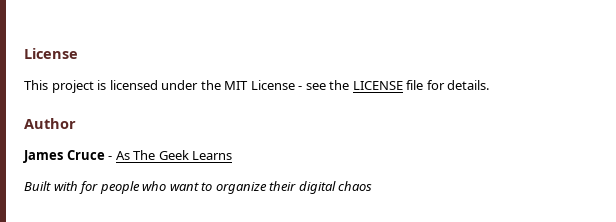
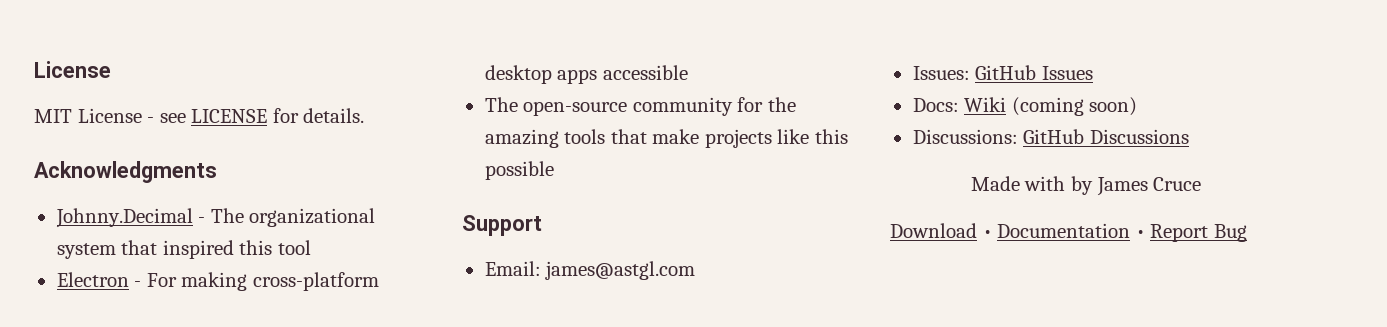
[24,80,221,93] This project is licensed under the -> (111, 69) none
[329,80,424,90] the LICENSE file -> [191,109,268,123] LICENSE
[24,118,76,129] [23,150,233,163] [24,181,373,194] Author // James Cruce - As The Geek Learns // Built with for people who want to organize their digital chaos -> [34,161,217,183] [55,208,376,228] [56,240,311,259] [56,272,379,291] [484,65,688,84] [484,97,796,116] [484,129,848,148] [484,161,554,180] [462,215,542,236] [484,261,696,280] [912,65,1093,80] [912,97,1138,116] [912,129,1189,144] [970,176,1202,196] [890,223,1247,242] Acknowledgments // Johnny.Decimal - The organizational system that inspired this tool // Electron - For making cross-platform desktop apps accessible // The open-source community for the amazing tools that make projects like this possible // Support // Email: james@astgl.com // Issues: GitHub Issues // Docs: Wiki (coming soon) // Discussions: GitHub Discussions // Made with by James Cruce // Download • Documentation • Report Bug

